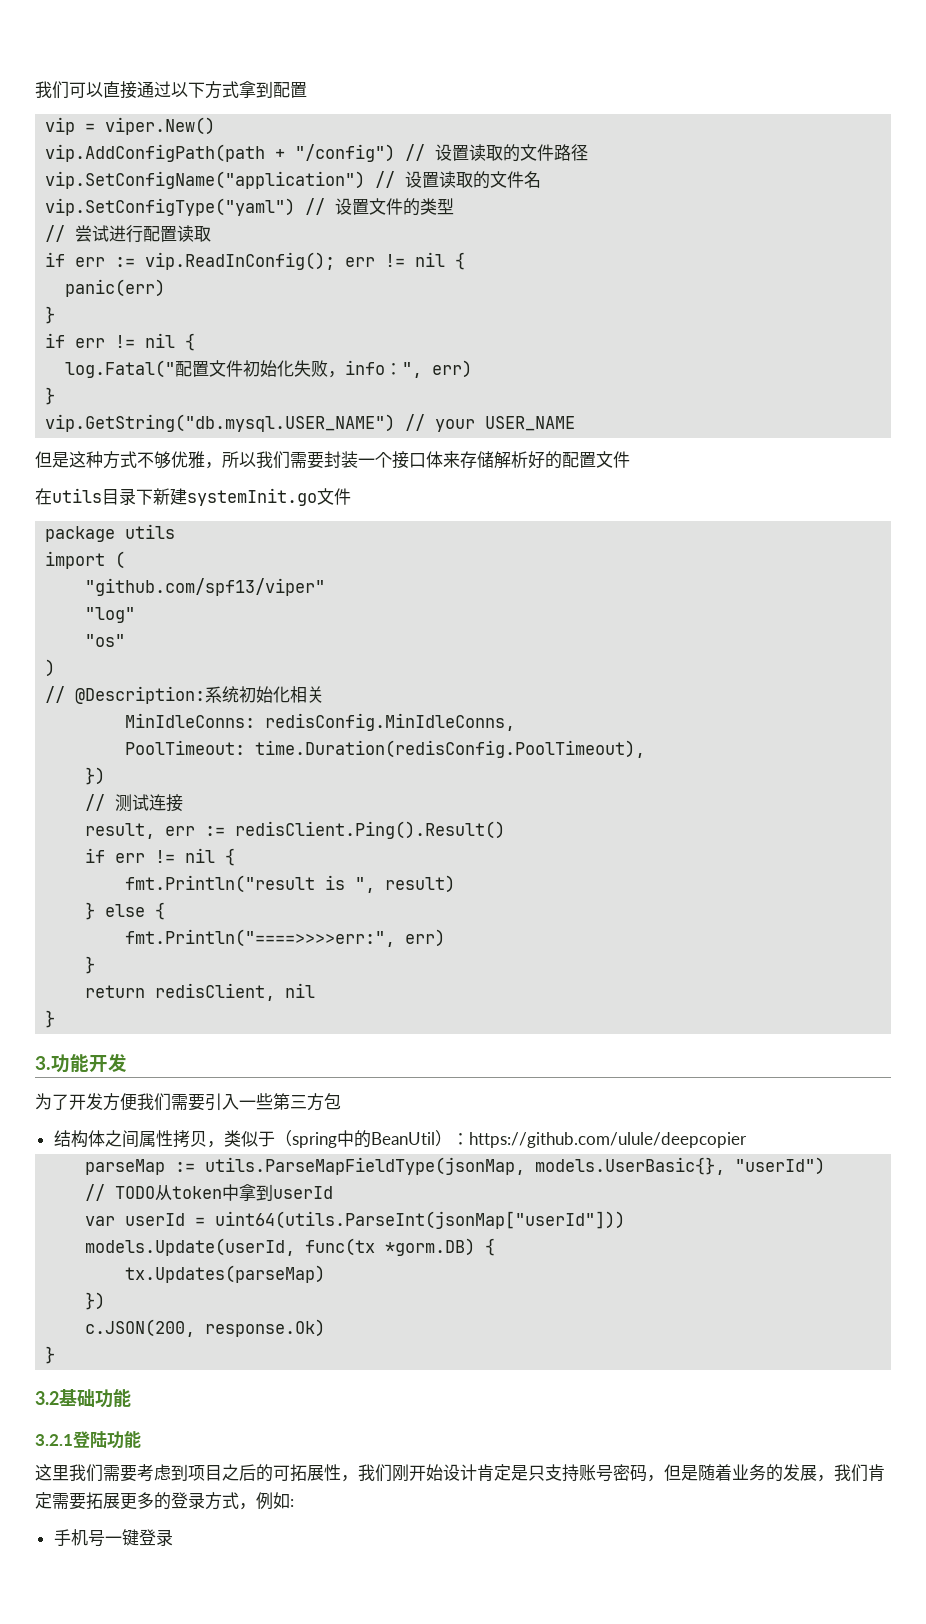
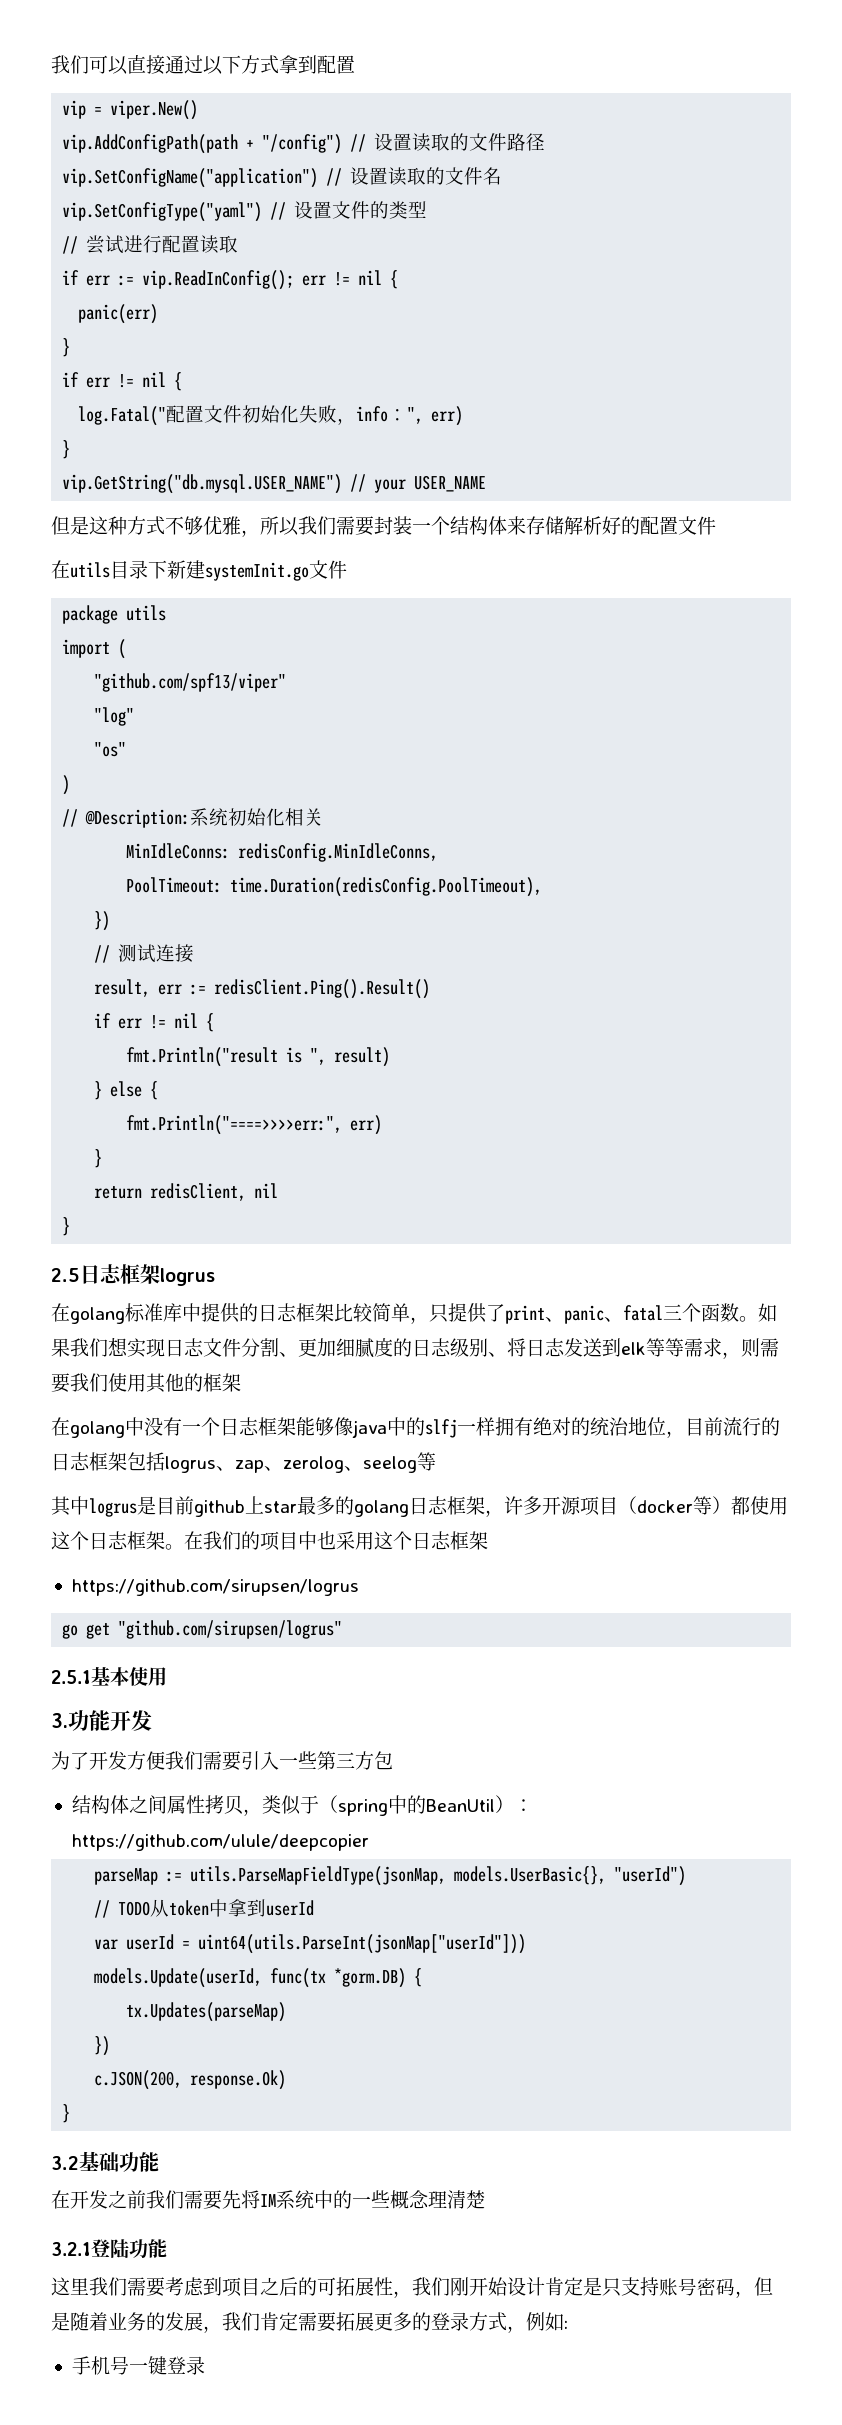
[392,451,426,469] 接口 -> [450,516,488,535] 结构
(56, 1019) none -> [51,1264,215,1286] [51,1303,777,1324] [51,1337,779,1359] [51,1373,241,1393] [51,1417,780,1438] [51,1452,436,1473] [51,1496,788,1517] [51,1531,488,1551] [71,1579,359,1596] [62,1620,343,1639] [51,1667,167,1686] // 2.5日志框架logrus // 在golang标准库中提供的日志框架比较简单，只提供了print、panic、fatal三个函数。如果我们想实现日志文件分割、更加细腻度的日志级别、将日志发送到elk等等需求，则需要我们使用其他的框架 // 在golang中没有一个日志框架能够像java中的slfj一样拥有绝对的统治地位，目前流行的日志框架包括logrus、zap、zerolog、seelog等 // 其中logrus是目前github上star最多的golang日志框架，许多开源项目（docker等）都使用这个日志框架。在我们的项目中也采用这个日志框架 // https://github.com/sirupsen/logrus // go get "github.com/sirupsen/logrus" // 2.5.1基本使用
(131, 1398) none -> [51,2190,485,2210] // 在开发之前我们需要先将IM系统中的一些概念理清楚

